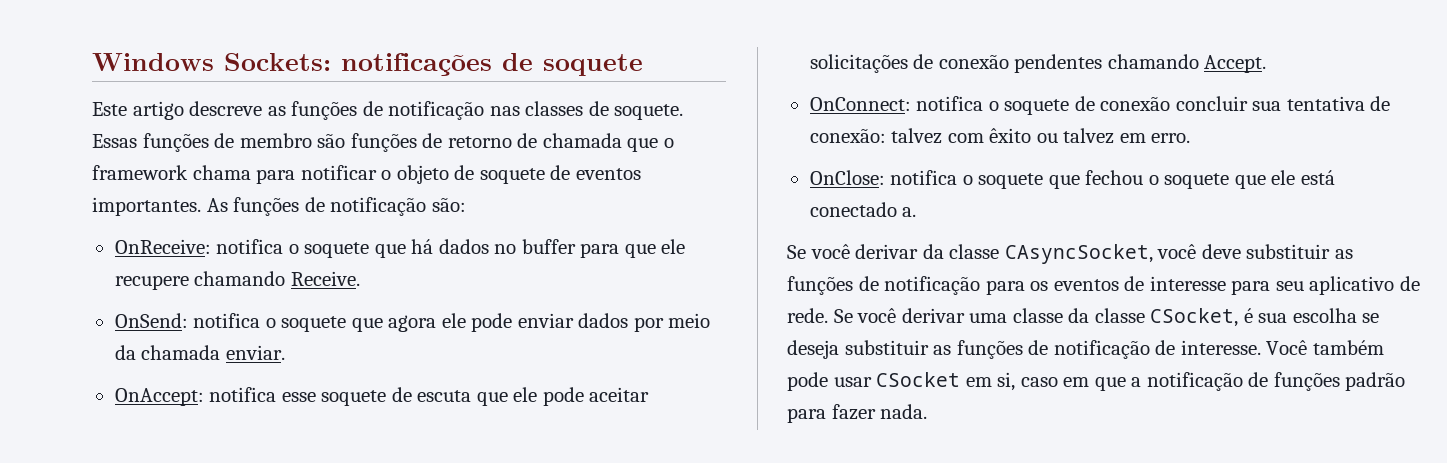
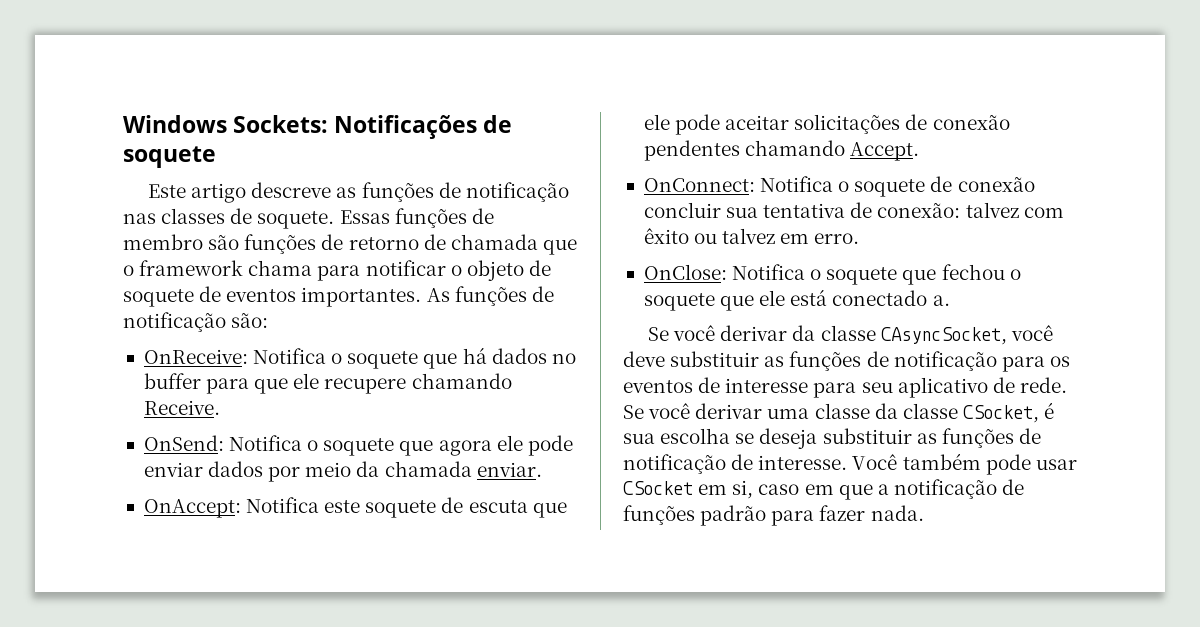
[341,53,492,76] notificações -> [334,115,478,139] Notificações
[216,239,284,254] notifica -> [253,348,327,364] Notifica
[193,313,261,328] notifica -> [229,435,303,451] Notifica
[209,387,316,402] notifica esse -> [246,497,361,513] Notifica este
[916,96,984,111] notifica -> [760,176,834,192] Notifica
[890,170,958,185] notifica -> [732,264,806,280] Notifica

